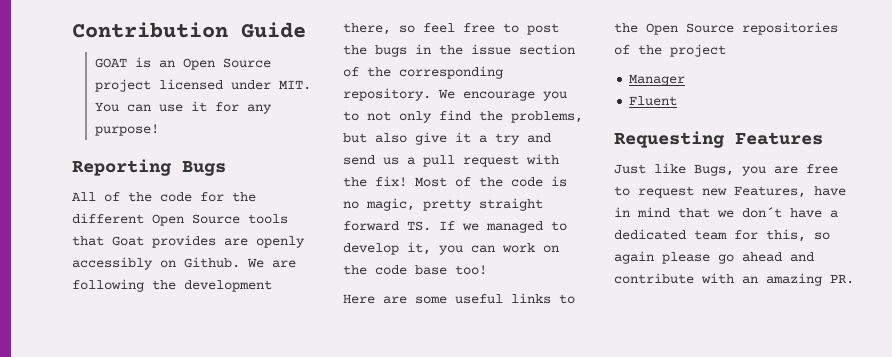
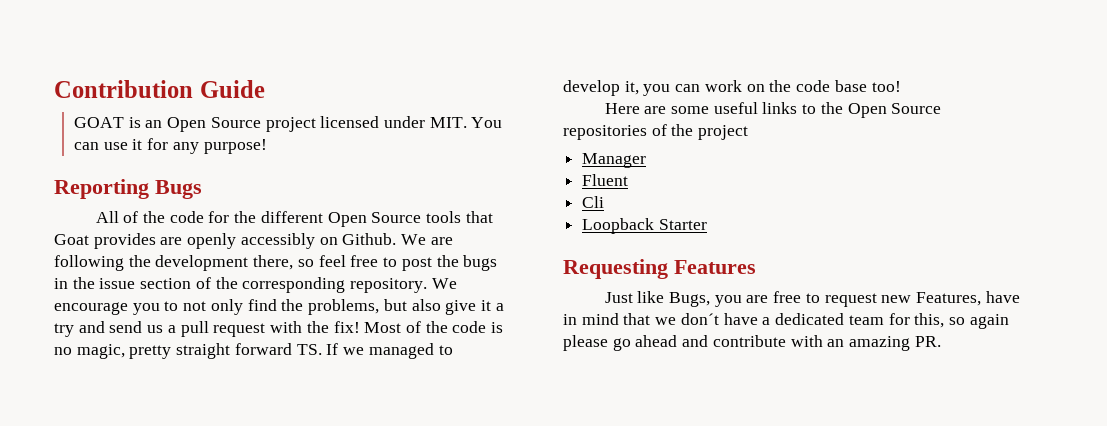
(678, 101) none -> [582,196,605,208] [582,218,707,234] // Cli // Loopback Starter

